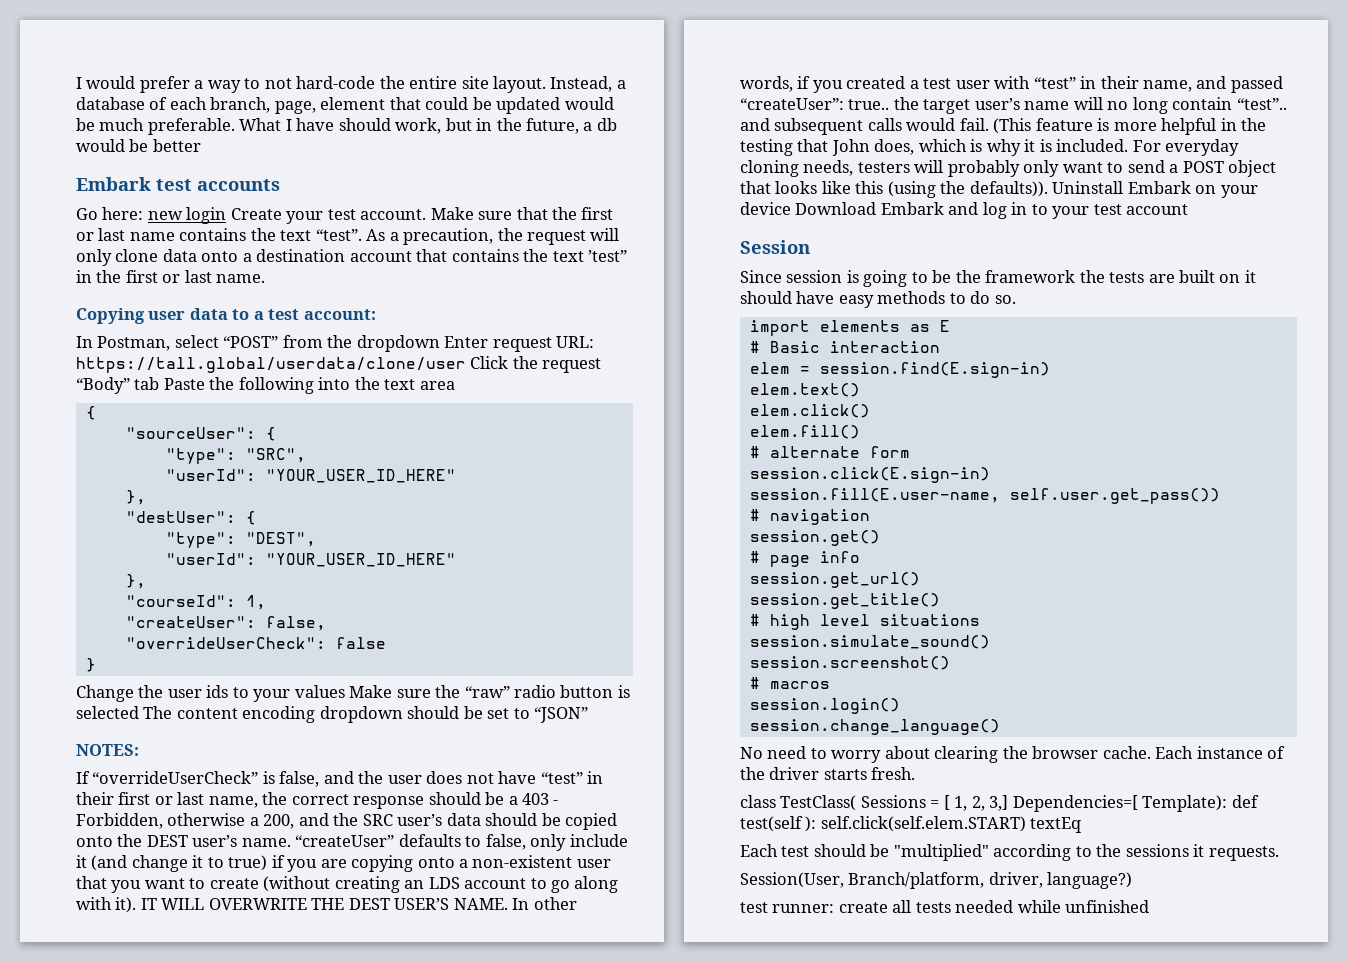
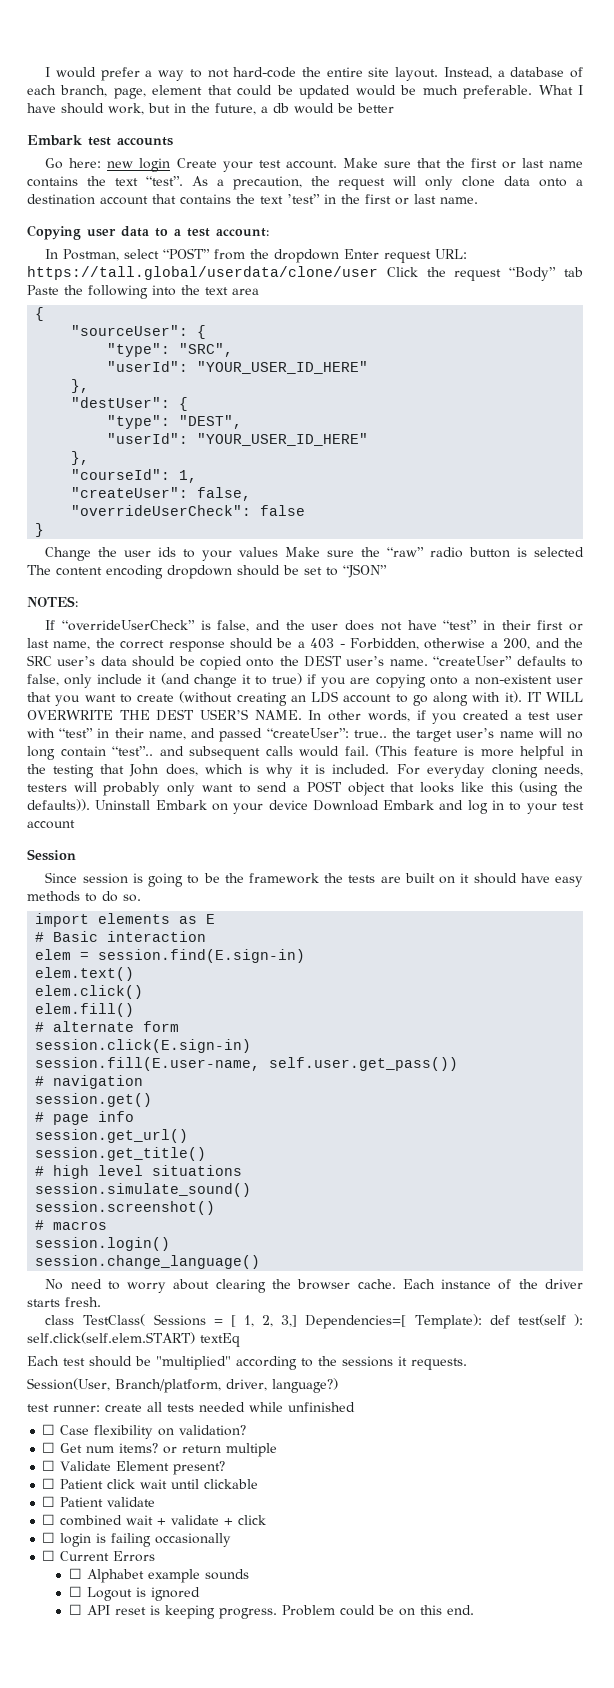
(1150, 906) none -> [42,1424,247,1439] [42,1442,278,1457] [42,1460,226,1475] [42,1478,259,1489] [42,1496,156,1507] [42,1514,267,1526] [42,1532,232,1547] [42,1550,156,1562] [68,1568,249,1583] [68,1586,200,1601] [68,1604,474,1619] // ☐ Case flexibility on validation? // ☐ Get num items? or return multiple // ☐ Validate Element present? // ☐ Patient click wait until clickable // ☐ Patient validate // ☐ combined wait + validate + click // ☐ login is failing occasionally // ☐ Current Errors // ☐ Alphabet example sounds // ☐ Logout is ignored // ☐ API reset is keeping progress. Problem could be on this end.

